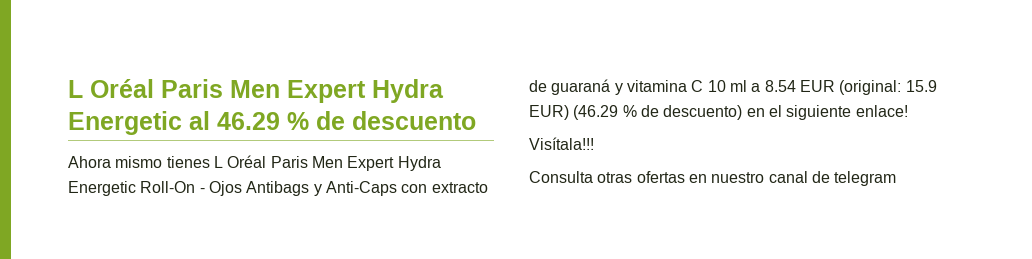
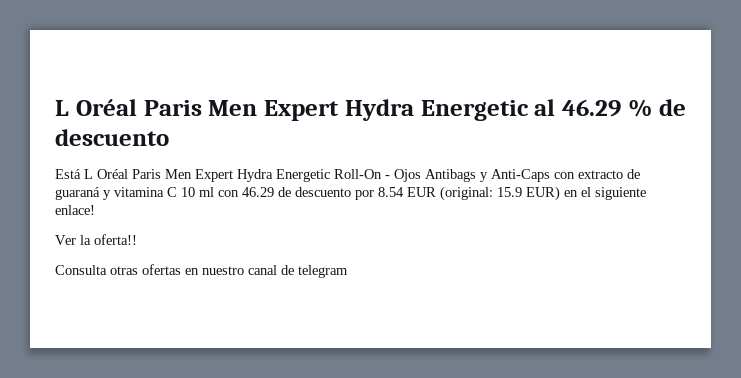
[68,156,210,168] Ahora mismo tienes -> [55,169,81,179] Está
[751,83,761,92] a -> [218,187,374,200] con 46.29 de descuento por
[573,105,743,120] (46.29 % de descuento) -> (560, 193) none
[529,137,594,150] Visítala!!! -> [55,234,137,245] Ver la oferta!!

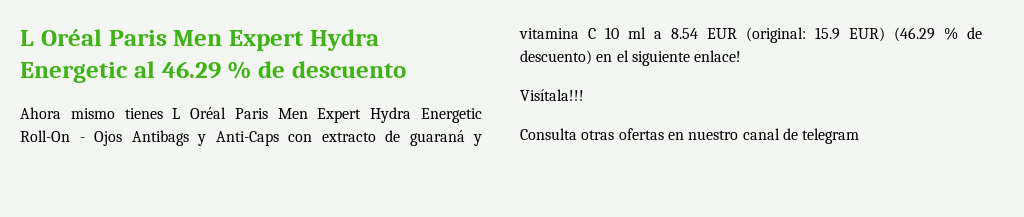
[55,169,81,179] Está -> [20,107,163,119] Ahora mismo tienes
[218,187,374,200] con 46.29 de descuento por -> [654,31,662,39] a
(560, 193) none -> [894,27,982,42] [520,50,592,65] (46.29 % de descuento)
[55,234,137,245] Ver la oferta!! -> [520,89,584,101] Visítala!!!

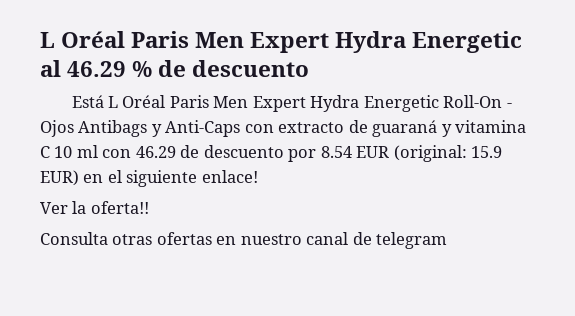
[20,107,163,119] Ahora mismo tienes -> [71,95,104,108] Está
[654,31,662,39] a -> [102,145,317,162] con 46.29 de descuento por
[894,27,982,42] [520,50,592,65] (46.29 % de descuento) -> (79, 178) none
[520,89,584,101] Visítala!!! -> [40,201,149,214] Ver la oferta!!

